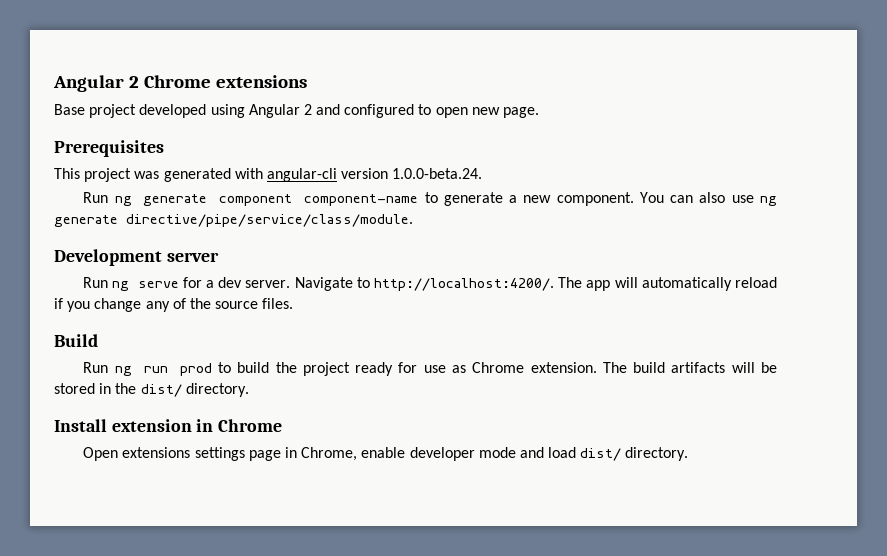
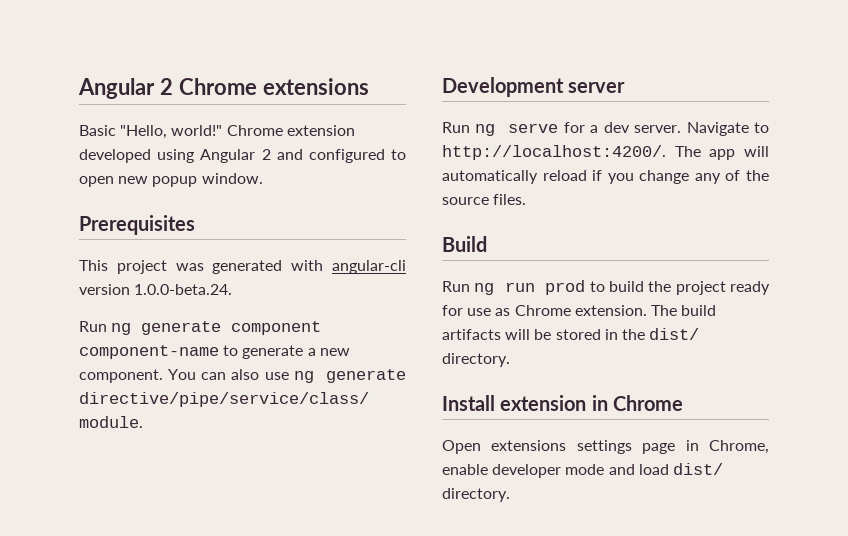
[54,104,137,118] Base project -> [79,125,355,139] Basic "Hello, world!" Chrome extension
[503,107,540,118] page. -> [152,173,263,187] popup window.

